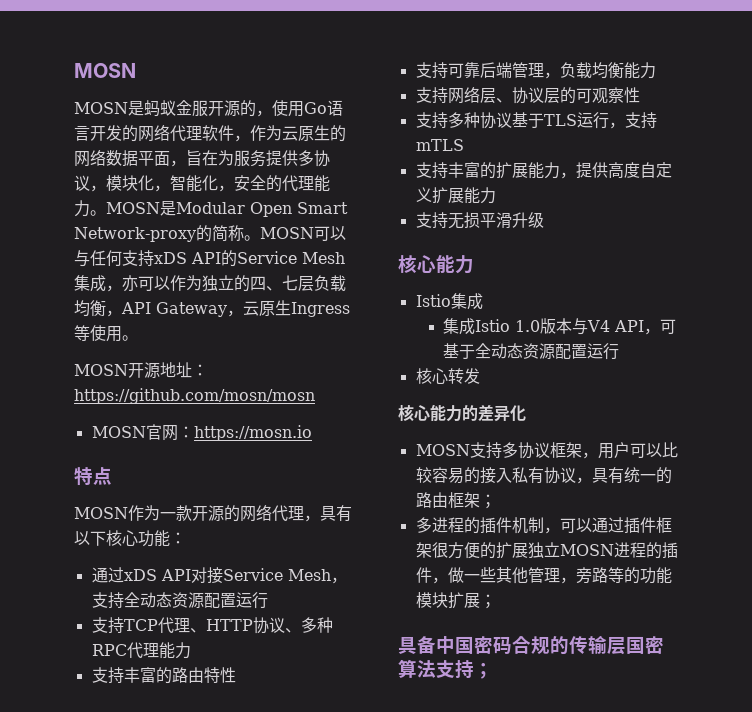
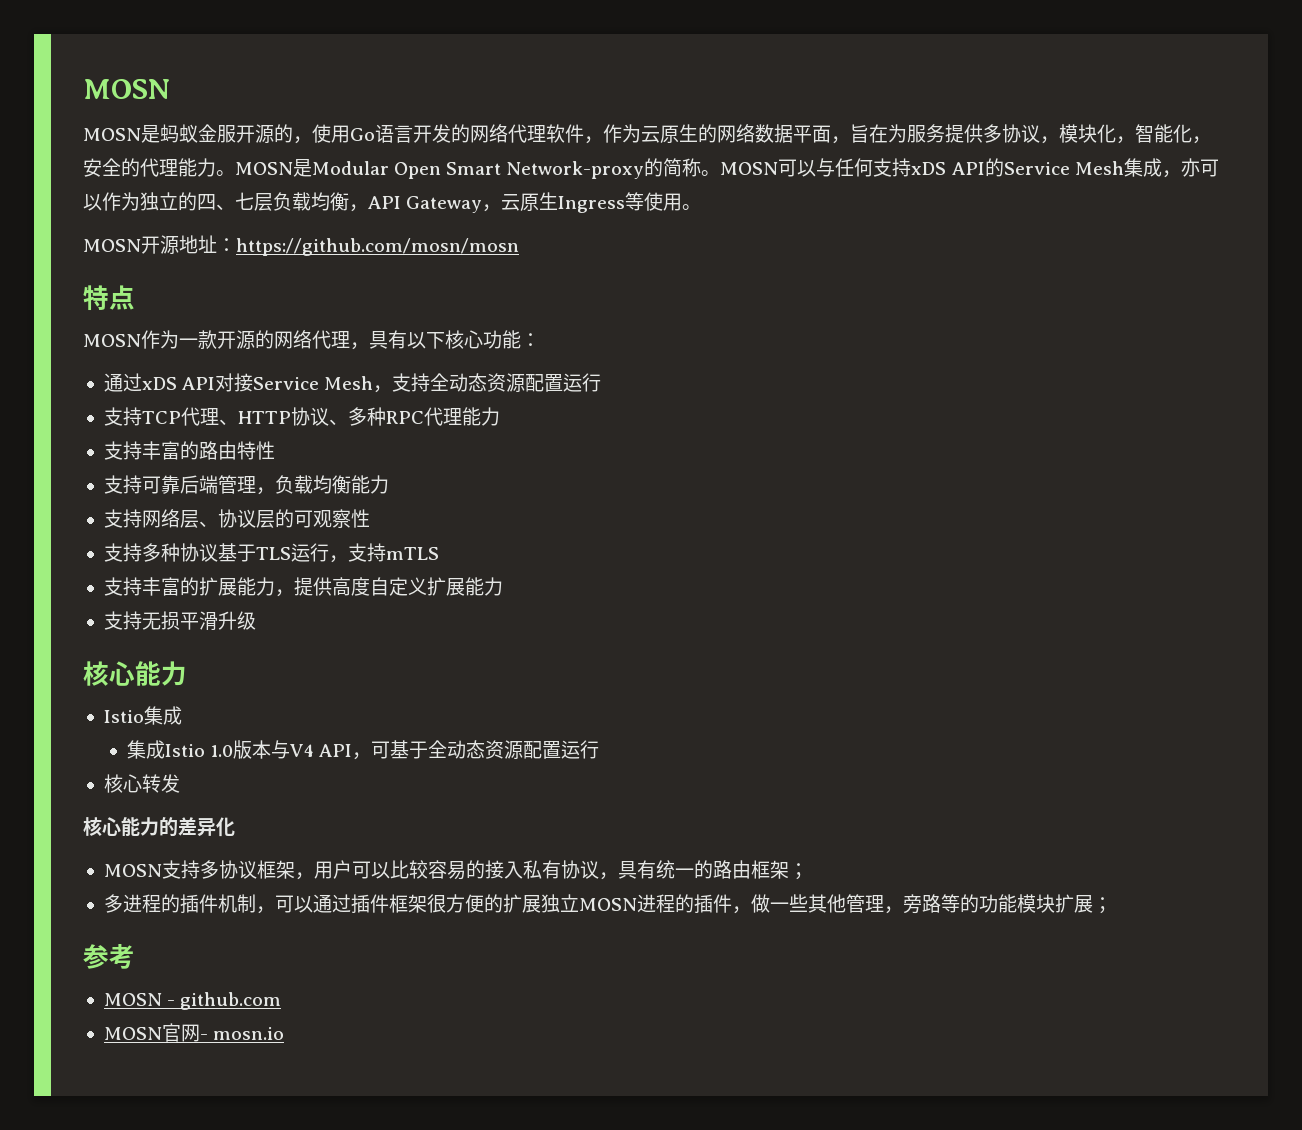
[91,424,312,441] // MOSN官网：https://mosn.io -> (519, 247) none
[398,635,664,655] [398,659,493,679] 具备中国密码合规的传输层国密算法支持； -> [83,944,135,969] [103,992,282,1010] [103,1023,285,1042] 参考 // MOSN - github.com // MOSN官网- mosn.io

